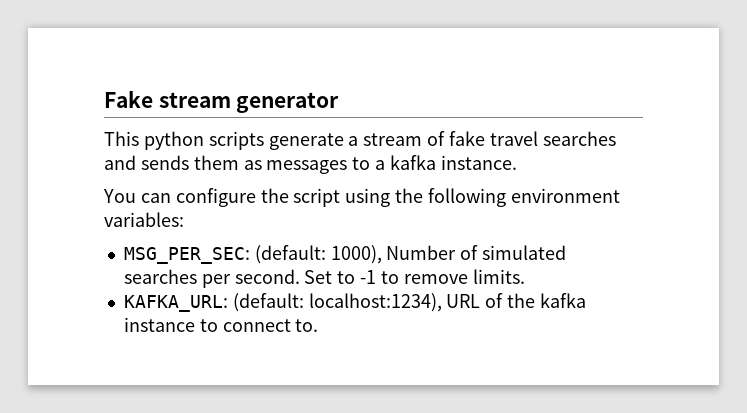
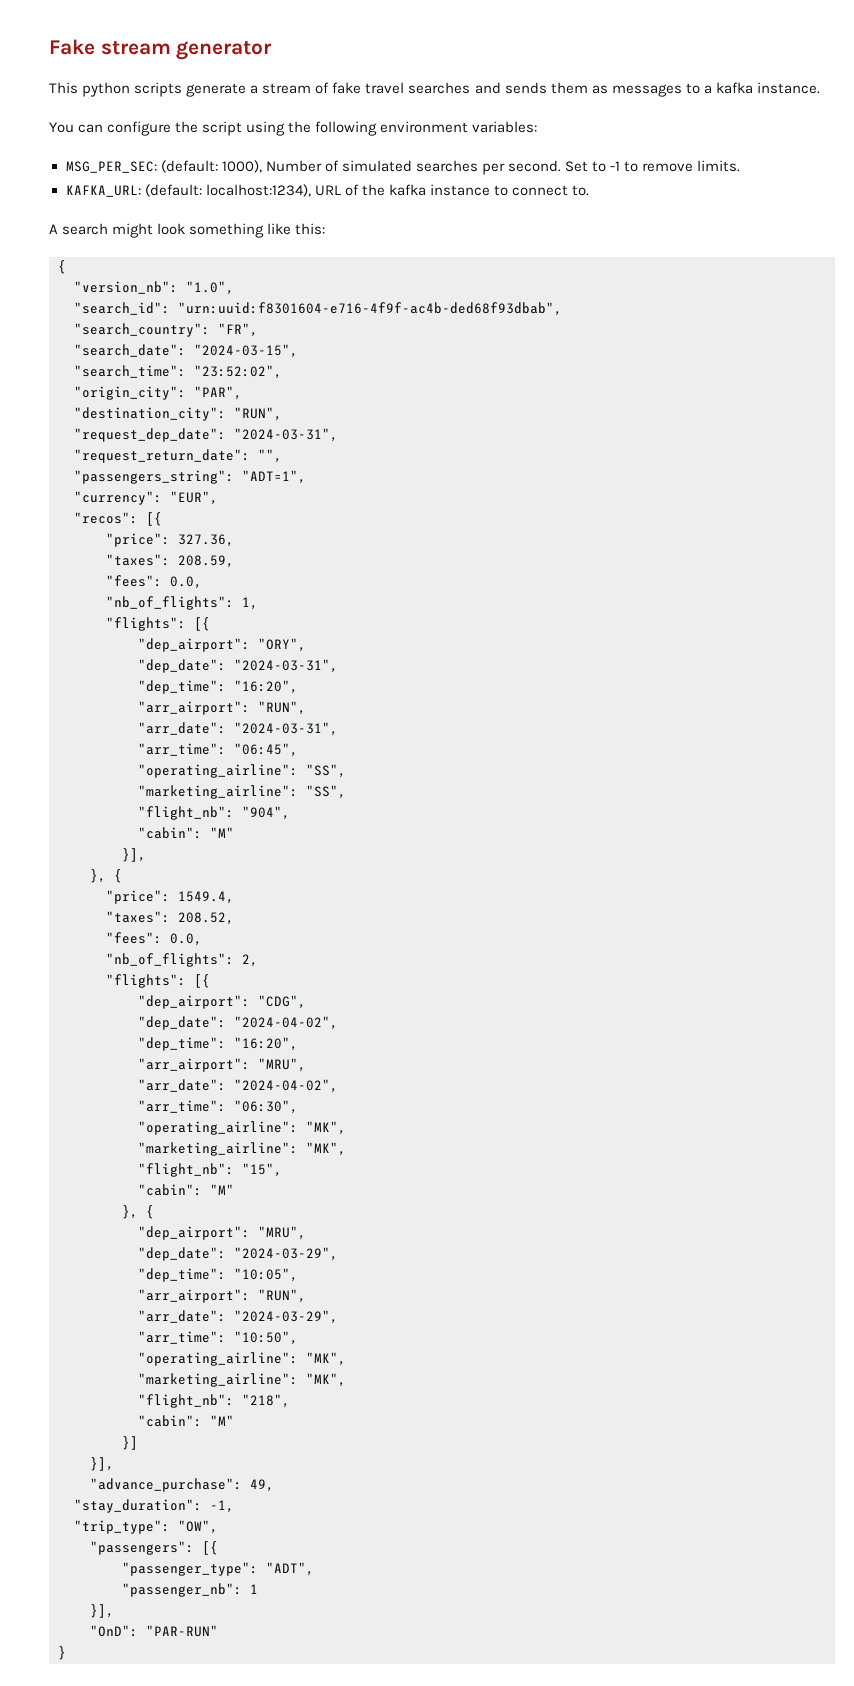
(319, 325) none -> [49,223,326,238] [58,260,66,274] [74,281,234,295] [74,302,562,316] [74,323,258,337] [74,344,298,358] [74,365,282,379] [74,386,242,400] [74,407,282,421] [74,428,338,442] [74,449,282,463] [74,470,306,484] [74,491,218,505] [74,512,162,526] [106,533,234,547] [106,554,234,568] [106,575,202,589] [106,596,258,610] [106,617,210,631] [138,638,306,652] [138,659,338,673] [138,680,298,694] [138,701,306,715] [138,722,338,736] [138,743,298,757] [138,764,346,778] [138,785,346,799] [138,806,290,820] [138,827,234,839] [122,848,146,862] [90,869,122,883] [106,890,234,904] [106,911,234,925] [106,932,202,946] [106,953,258,967] [106,974,210,988] [138,995,306,1009] [138,1016,338,1030] [138,1037,298,1051] [138,1058,306,1072] [138,1079,338,1093] [138,1100,298,1114] [138,1121,346,1135] [138,1142,346,1156] [138,1163,282,1177] [138,1184,234,1196] [122,1205,154,1219] [138,1226,306,1240] [138,1247,338,1261] [138,1268,298,1282] [138,1289,306,1303] [138,1310,338,1324] [138,1331,298,1345] [138,1352,346,1366] [138,1373,346,1387] [138,1394,290,1408] [138,1415,234,1427] [122,1436,138,1450] [90,1457,114,1471] [90,1478,274,1492] [74,1499,234,1513] [74,1520,218,1534] [90,1541,218,1555] [122,1562,314,1576] [122,1583,258,1597] [90,1604,114,1618] [90,1625,218,1637] [58,1646,66,1660] // A search might look something like this: // { // "version_nb": "1.0", // "search_id": "urn:uuid:f8301604-e716-4f9f-ac4b-ded68f93dbab", // "search_country": "FR", // "search_date": "2024-03-15", // "search_time": "23:52:02", // "origin_city": "PAR", // "destination_city": "RUN", // "request_dep_date": "2024-03-31", // "request_return_date": "", // "passengers_string": "ADT=1", // "currency": "EUR", // "recos": [{ // "price": 327.36, // "taxes": 208.59, // "fees": 0.0, // "nb_of_flights": 1, // "flights": [{ // "dep_airport": "ORY", // "dep_date": "2024-03-31", // "dep_time": "16:20", // "arr_airport": "RUN", // "arr_date": "2024-03-31", // "arr_time": "06:45", // "operating_airline": "SS", // "marketing_airline": "SS", // "flight_nb": "904", // "cabin": "M" // }], // }, { // "price": 1549.4, // "taxes": 208.52, // "fees": 0.0, // "nb_of_flights": 2, // "flights": [{ // "dep_airport": "CDG", // "dep_date": "2024-04-02", // "dep_time": "16:20", // "arr_airport": "MRU", // "arr_date": "2024-04-02", // "arr_time": "06:30", // "operating_airline": "MK", // "marketing_airline": "MK", // "flight_nb": "15", // "cabin": "M" // }, { // "dep_airport": "MRU", // "dep_date": "2024-03-29", // "dep_time": "10:05", // "arr_airport": "RUN", // "arr_date": "2024-03-29", // "arr_time": "10:50", // "operating_airline": "MK", // "marketing_airline": "MK", // "flight_nb": "218", // "cabin": "M" // }] // }], // "advance_purchase": 49, // "stay_duration": -1, // "trip_type": "OW", // "passengers": [{ // "passenger_type": "ADT", // "passenger_nb": 1 // }], // "OnD": "PAR-RUN" // }

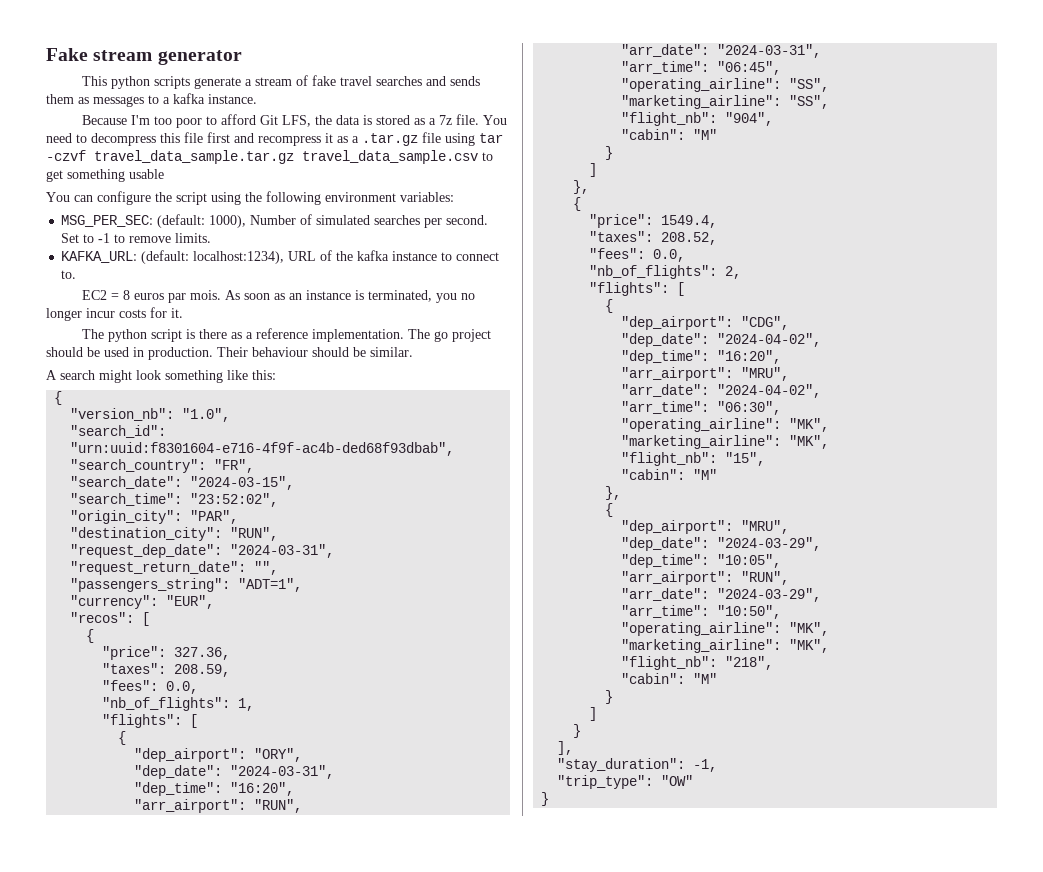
(820, 88) none -> [81,114,507,128] [46,132,503,146] [46,150,493,164] [46,169,164,182] // Because I'm too poor to afford Git LFS, the data is stored as a 7z file. You need to decompress this file first and recompress it as a .tar.gz file using tar -czvf travel_data_sample.tar.gz travel_data_sample.csv to get something usable
(589, 190) none -> [81,290,475,303] [46,307,183,321] [81,328,491,342] [46,347,413,360] // EC2 = 8 euros par mois. As soon as an instance is terminated, you no longer incur costs for it. // The python script is there as a reference implementation. The go project should be used in production. Their behaviour should be similar.
[146,512,162,526] [{ -> [142,612,151,626] [86,629,95,643] [ // {
[194,617,210,631] [{ -> [190,714,199,728] [118,731,127,745] [ // {
[122,848,146,862] [90,869,106,883] }], // }, -> [605,146,614,160] [589,163,598,177] [573,180,590,194] } // ] // }, //
[194,974,210,988] [{ -> [677,282,686,296] [605,299,614,313] [ // {
(138, 1212) none -> (622, 493) //
[122,1436,138,1450] [90,1457,114,1471] [90,1478,274,1492] }] // }], // "advance_purchase": 49, -> [605,690,614,704] [589,707,598,721] [573,724,582,738] [557,741,574,755] } // ] // } // ],
[178,1520,218,1534] [90,1541,218,1555] [122,1562,314,1576] [122,1583,258,1597] [90,1604,114,1618] [90,1625,218,1637] "OW", // "passengers": [{ // "passenger_type": "ADT", // "passenger_nb": 1 // }], // "OnD": "PAR-RUN" -> [661,775,694,786] "OW"

